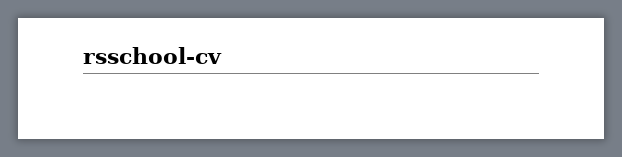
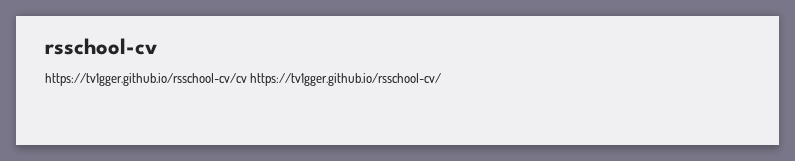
(222, 55) none -> [45,73,442,86] // https://tv1gger.github.io/rsschool-cv/cv https://tv1gger.github.io/rsschool-cv/

